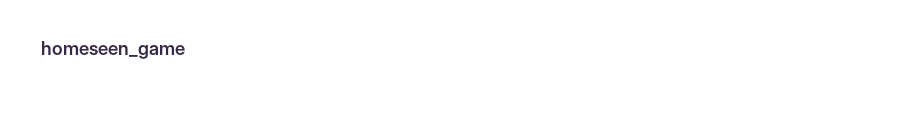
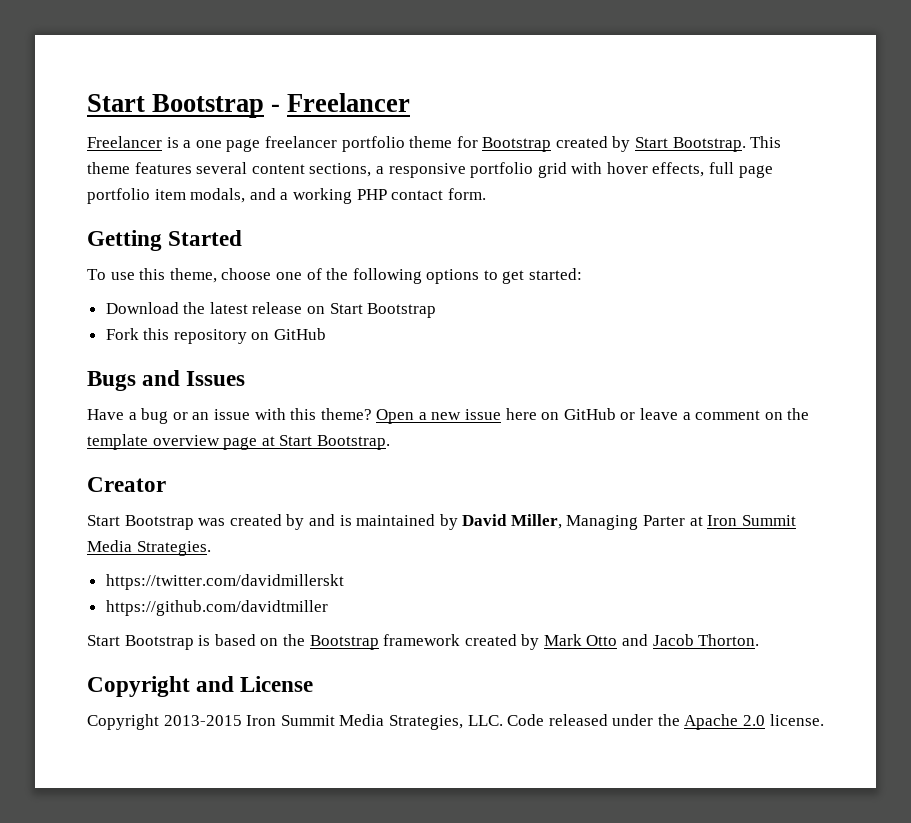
[41,41,185,59] homeseen_game -> [87,93,411,118] [87,136,782,152] [87,162,773,178] [87,188,486,204] [87,230,243,251] [87,268,583,284] [105,302,437,318] [105,328,327,344] [87,370,246,391] [87,408,810,424] [87,434,390,450] [87,477,166,492] [87,514,796,530] [87,540,211,556] [105,574,344,590] [105,600,328,616] [87,634,760,650] [87,676,314,697] [87,714,824,730] Start Bootstrap - Freelancer // Freelancer is a one page freelancer portfolio theme for Bootstrap created by Start Bootstrap. This theme features several content sections, a responsive portfolio grid with hover effects, full page portfolio item modals, and a working PHP contact form. // Getting Started // To use this theme, choose one of the following options to get started: // Download the latest release on Start Bootstrap // Fork this repository on GitHub // Bugs and Issues // Have a bug or an issue with this theme? Open a new issue here on GitHub or leave a comment on the template overview page at Start Bootstrap. // Creator // Start Bootstrap was created by and is maintained by David Miller, Managing Parter at Iron Summit Media Strategies. // https://twitter.com/davidmillerskt // https://github.com/davidtmiller // Start Bootstrap is based on the Bootstrap framework created by Mark Otto and Jacob Thorton. // Copyright and License // Copyright 2013-2015 Iron Summit Media Strategies, LLC. Code released under the Apache 2.0 license.

